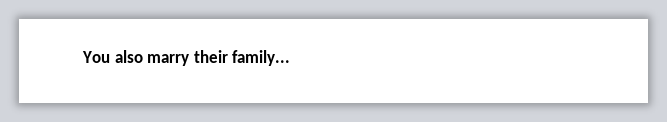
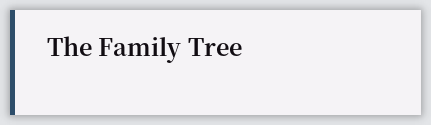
[82,50,291,66] You also marry their family... -> [47,36,242,63] The Family Tree

